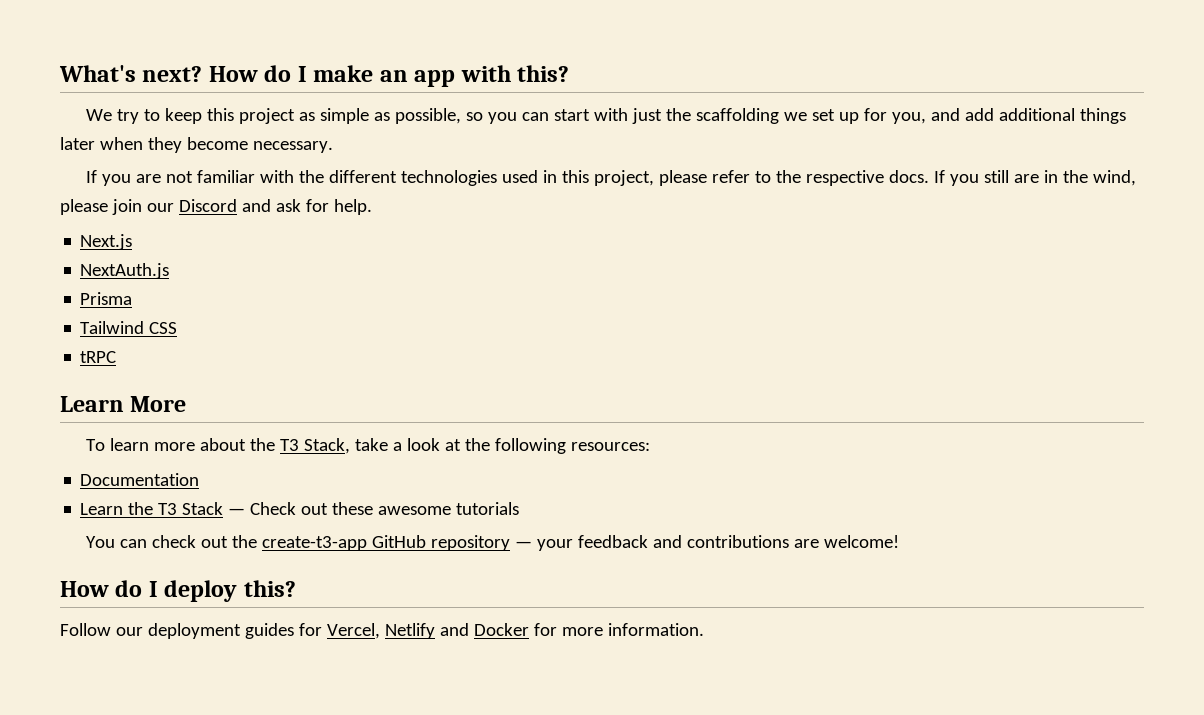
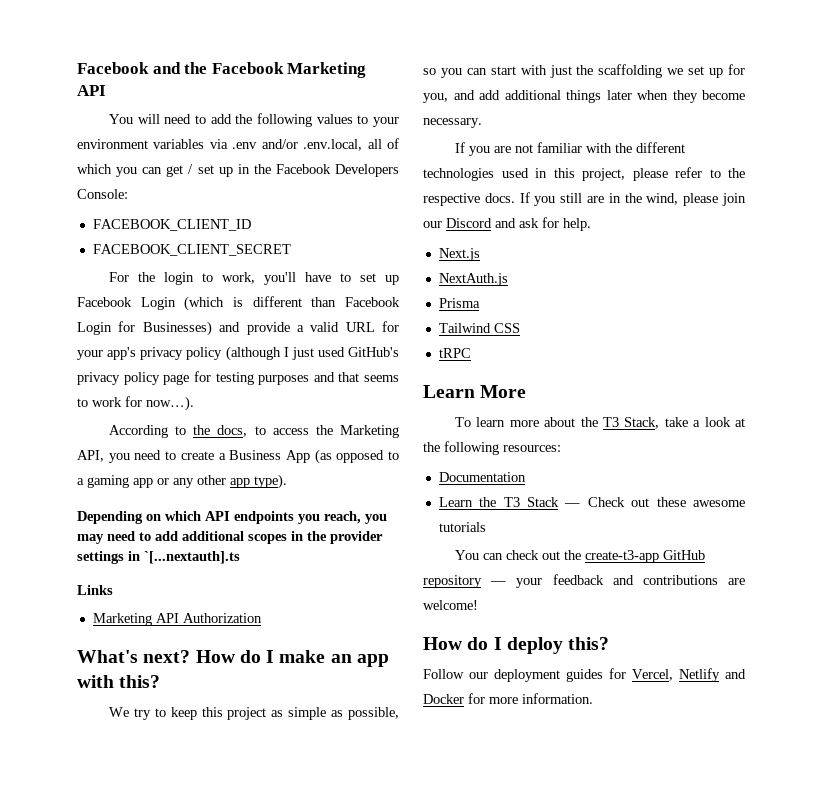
(59, 73) none -> [77,62,367,78] [77,85,106,96] [109,113,399,127] [77,138,399,151] [77,164,399,177] [77,189,128,199] [92,219,251,231] [92,244,291,256] [109,272,399,285] [77,296,400,311] [77,321,399,336] [77,346,399,361] [77,371,399,385] [77,396,194,411] [109,425,399,438] [77,449,399,464] [77,474,287,489] [77,511,387,524] [77,531,383,544] [77,551,240,564] [77,585,113,595] [92,613,262,626] Facebook and the Facebook Marketing API // You will need to add the following values to your environment variables via .env and/or .env.local, all of which you can get / set up in the Facebook Developers Console: // FACEBOOK_CLIENT_ID // FACEBOOK_CLIENT_SECRET // For the login to work, you'll have to set up Facebook Login (which is different than Facebook Login for Businesses) and provide a valid URL for your app's privacy policy (although I just used GitHub's privacy policy page for testing purposes and that seems to work for now…). // According to the docs, to access the Marketing API, you need to create a Business App (as opposed to a gaming app or any other app type). // Depending on which API endpoints you reach, you may need to add additional scopes in the provider settings in `[...nextauth].ts // Links // Marketing API Authorization //

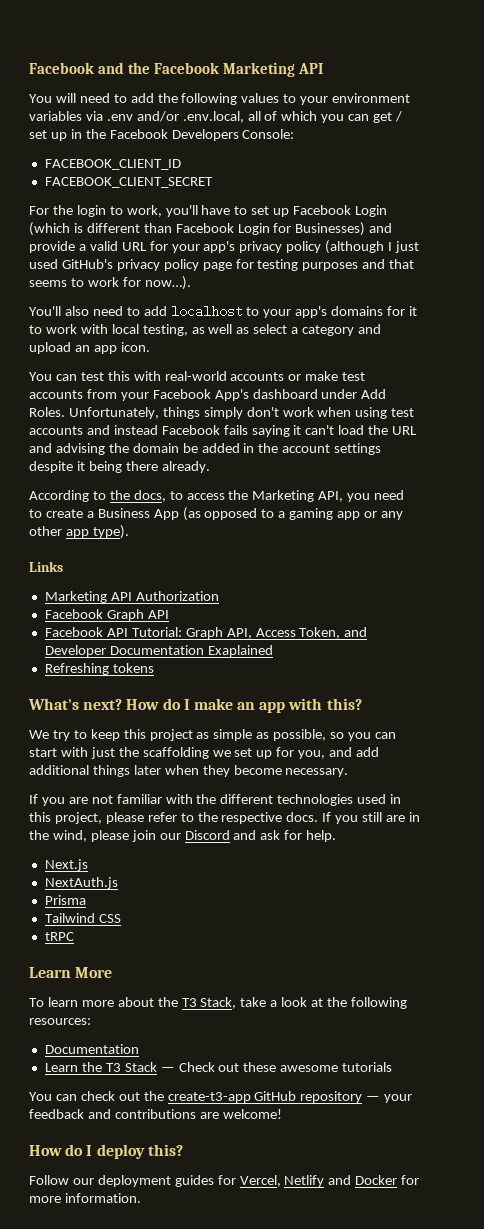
(194, 403) none -> [29,305,418,318] [29,324,382,336] [29,342,150,354] [29,371,366,381] [29,389,387,401] [29,407,415,419] [29,425,418,437] [29,443,382,455] [29,461,210,473] // You'll also need to add localhost to your app's domains for it to work with local testing, as well as select a category and upload an app icon. // You can test this with real-world accounts or make test accounts from your Facebook App's dashboard under Add Roles. Unfortunately, things simply don't work when using test accounts and instead Facebook fails saying it can't load the URL and advising the domain be added in the account settings despite it being there already.
[77,511,387,524] [77,531,383,544] [77,551,240,564] [77,585,113,595] [92,613,262,626] Depending on which API endpoints you reach, you may need to add additional scopes in the provider settings in `[...nextauth].ts // Links // Marketing API Authorization -> [29,561,63,572] [44,591,219,603] [44,609,169,621] [44,627,368,639] [44,645,273,657] [44,663,154,675] Links // Marketing API Authorization // Facebook Graph API // Facebook API Tutorial: Graph API, Access Token, and Developer Documentation Exaplained // Refreshing tokens

